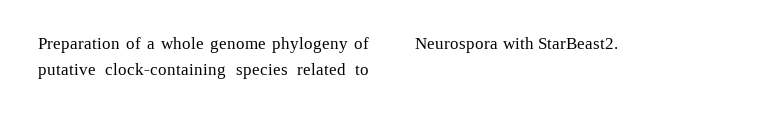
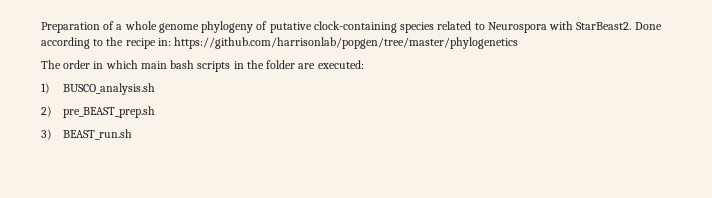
(619, 43) none -> [634,22,662,30] [41,37,519,49] [41,60,364,72] [41,83,156,95] [41,106,156,118] [41,129,133,140] Done according to the recipe in: https://github.com/harrisonlab/popgen/tree/master/phylogenetics // The order in which main bash scripts in the folder are executed: // 1) BUSCO_analysis.sh // 2) pre_BEAST_prep.sh // 3) BEAST_run.sh

